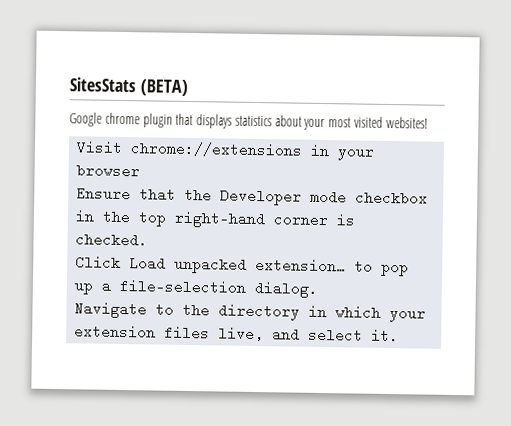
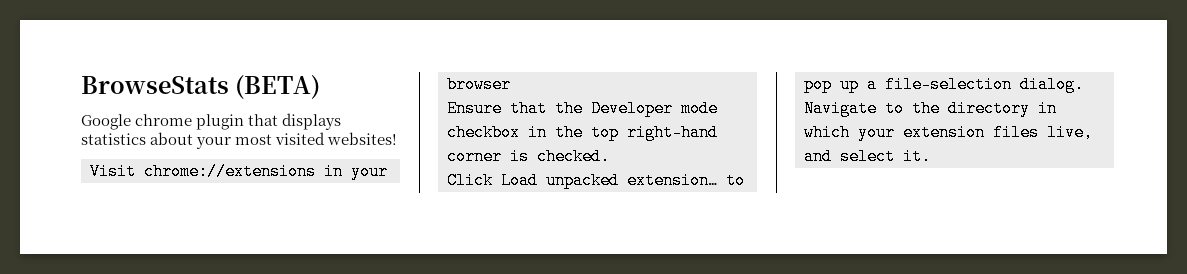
[69,77,137,93] SitesStats -> [81,76,229,94] BrowseStats

